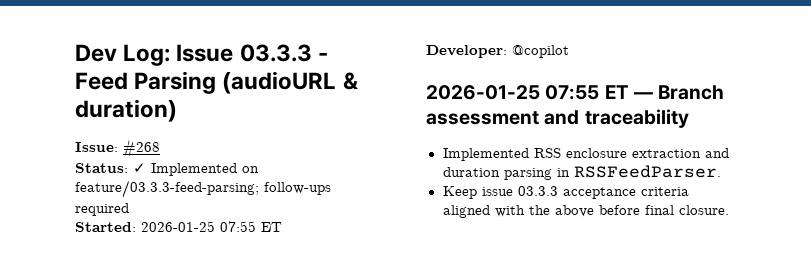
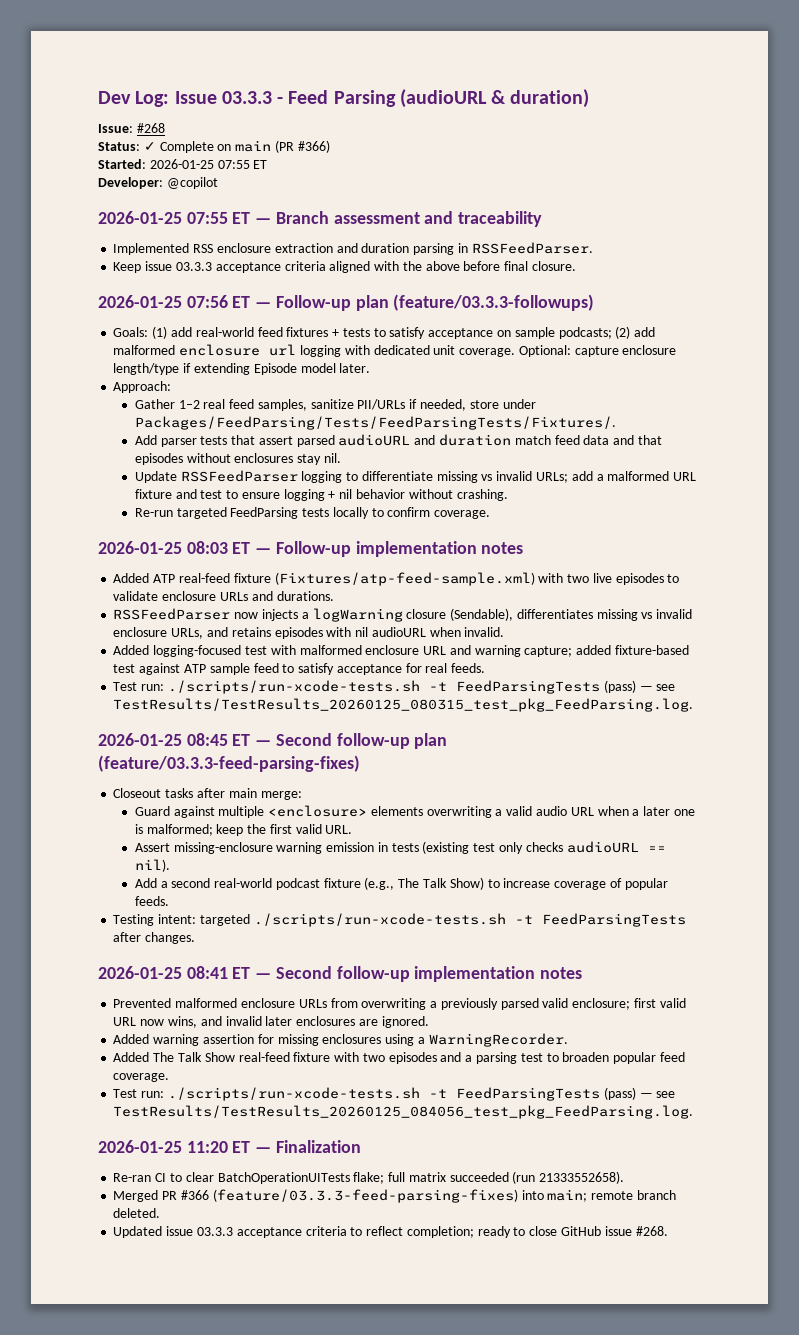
[151,163,259,176] [75,180,331,198] [75,203,129,216] Implemented on feature/03.3.3-feed-parsing; follow-ups required -> [159,140,330,153] Complete on main (PR #366)
(729, 210) none -> [98,294,595,311] [113,326,656,339] [113,344,677,357] [113,363,371,375] [113,381,172,393] [134,399,536,411] [134,416,616,430] [134,434,662,447] [134,453,341,465] [134,470,697,483] [134,489,508,501] [134,507,491,519] [98,541,524,557] [113,572,680,586] [113,591,334,601] [113,608,693,622] [113,627,505,639] [113,645,689,657] [113,663,486,675] [113,680,676,694] [113,698,694,712] [98,733,448,749] [98,755,360,772] [113,788,302,800] [134,805,695,818] [134,824,353,836] [134,841,666,854] [134,859,170,872] [134,877,668,890] [134,896,169,906] [113,913,686,927] [113,932,196,944] [98,966,583,982] [113,998,686,1010] [113,1016,429,1028] [113,1033,568,1047] [113,1052,685,1064] [113,1073,170,1082] [113,1087,676,1101] [113,1105,694,1119] [98,1140,361,1153] [113,1171,625,1184] [113,1189,676,1203] [113,1208,161,1218] [113,1226,668,1238] // 2026-01-25 07:56 ET — Follow-up plan (feature/03.3.3-followups) // Goals: (1) add real-world feed fixtures + tests to satisfy acceptance on sample podcasts; (2) add malformed enclosure url logging with dedicated unit coverage. Optional: capture enclosure length/type if extending Episode model later. // Approach: // Gather 1–2 real feed samples, sanitize PII/URLs if needed, store under Packages/FeedParsing/Tests/FeedParsingTests/Fixtures/. // Add parser tests that assert parsed audioURL and duration match feed data and that episodes without enclosures stay nil. // Update RSSFeedParser logging to differentiate missing vs invalid URLs; add a malformed URL fixture and test to ensure logging + nil behavior without crashing. // Re-run targeted FeedParsing tests locally to confirm coverage. // 2026-01-25 08:03 ET — Follow-up implementation notes // Added ATP real-feed fixture (Fixtures/atp-feed-sample.xml) with two live episodes to validate enclosure URLs and durations. // RSSFeedParser now injects a logWarning closure (Sendable), differentiates missing vs invalid enclosure URLs, and retains episodes with nil audioURL when invalid. // Added logging-focused test with malformed enclosure URL and warning capture; added fixture-based test against ATP sample feed to satisfy acceptance for real feeds. // Test run: ./scripts/run-xcode-tests.sh -t FeedParsingTests (pass) — see TestResults/TestResults_20260125_080315_test_pkg_FeedParsing.log. // 2026-01-25 08:45 ET — Second follow-up plan (feature/03.3.3-feed-parsing-fixes) // Closeout tasks after main merge: // Guard against multiple <enclosure> elements overwriting a valid audio URL when a later one is malformed; keep the first valid URL. // Assert missing-enclosure warning emission in tests (existing test only checks audioURL == nil). // Add a second real-world podcast fixture (e.g., The Talk Show) to increase coverage of popular feeds. // Testing intent: targeted ./scripts/run-xcode-tests.sh -t FeedParsingTests after changes. // 2026-01-25 08:41 ET — Second follow-up implementation notes // Prevented malformed enclosure URLs from overwriting a previously parsed valid enclosure; first valid URL now wins, and invalid later enclosures are ignored. // Added warning assertion for missing enclosures using a WarningRecorder. // Added The Talk Show real-feed fixture with two episodes and a parsing test to broaden popular feed coverage. // Test run: ./scripts/run-xcode-tests.sh -t FeedParsingTests (pass) — see TestResults/TestResults_20260125_084056_test_pkg_FeedParsing.log. // 2026-01-25 11:20 ET — Finalization // Re-ran CI to clear BatchOperationUITests flake; full matrix succeeded (run 21333552658). // Merged PR #366 (feature/03.3.3-feed-parsing-fixes) into main; remote branch deleted. // Updated issue 03.3.3 acceptance criteria to reflect completion; ready to close GitHub issue #268.

